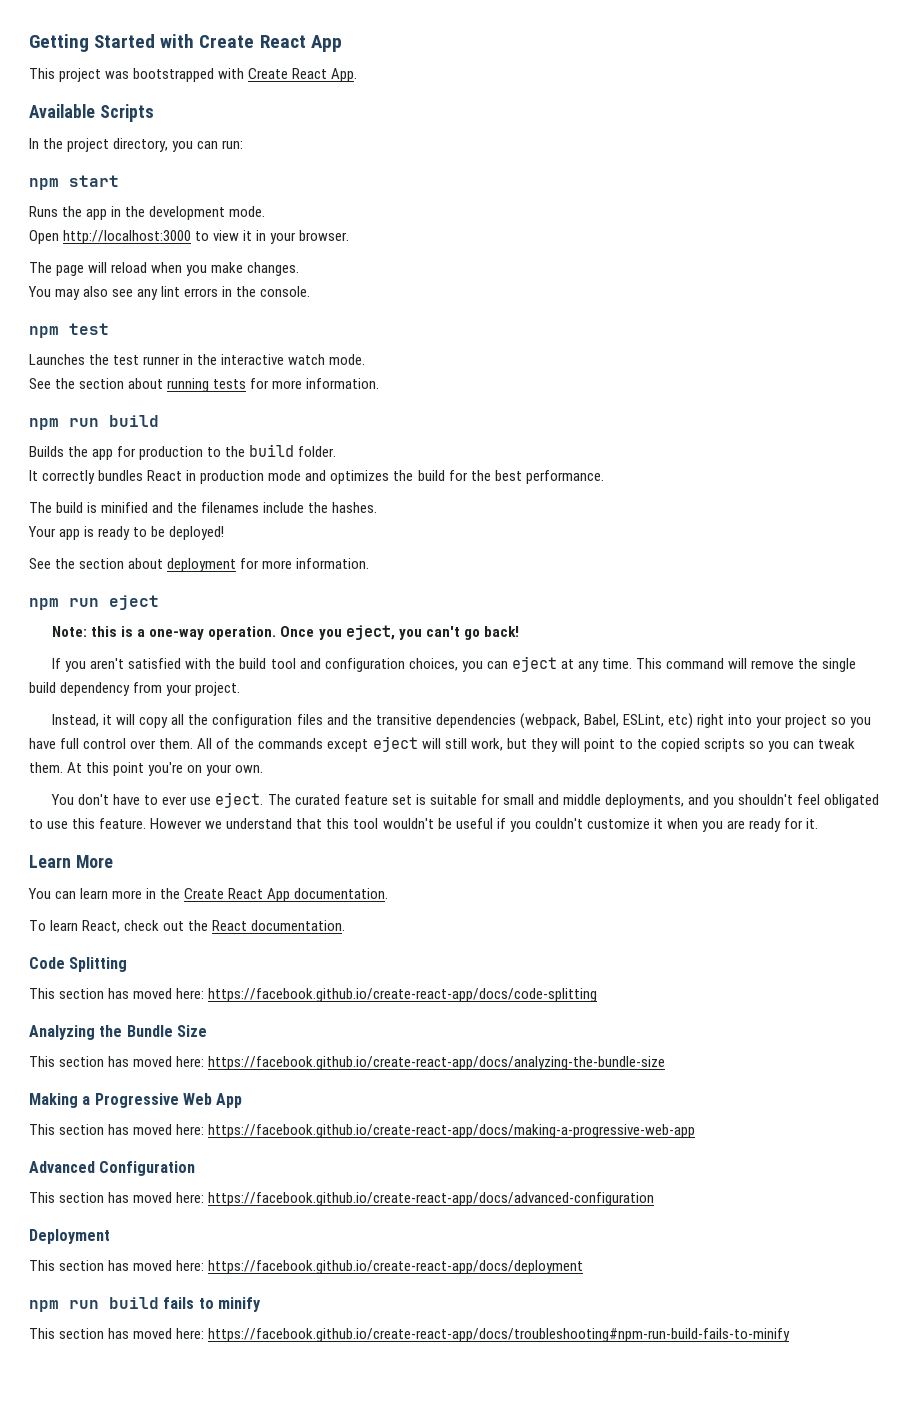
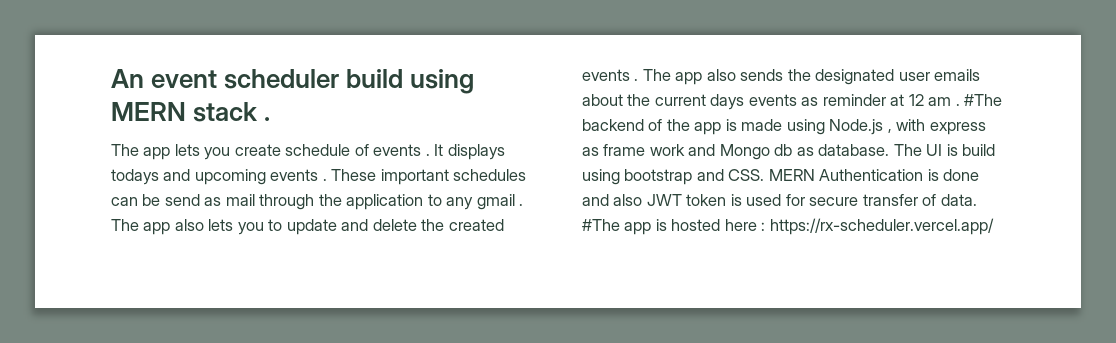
[29,34,342,52] [29,68,358,82] [29,104,154,122] [29,138,244,152] [29,175,119,190] [29,206,266,220] [29,230,350,244] [29,262,300,276] [28,286,311,300] [29,323,109,338] [29,354,366,365] [29,378,380,392] [29,415,159,430] [29,444,337,460] [29,470,604,484] [29,502,378,513] [28,526,225,540] [29,558,370,572] [29,595,159,610] [52,625,519,640] [52,656,857,672] [29,682,241,696] [52,713,872,729] [29,736,856,752] [29,762,264,776] [51,792,880,808] [29,818,819,832] [29,855,113,868] [28,888,389,902] [29,920,346,933] [29,957,128,972] [29,988,598,1002] [29,1025,207,1040] [29,1056,666,1070] [29,1093,243,1108] [29,1124,696,1138] [29,1161,196,1176] [29,1192,655,1206] [29,1229,110,1244] [29,1260,584,1274] [29,1297,261,1312] [29,1328,791,1342] Getting Started with Create React App // This project was bootstrapped with Create React App. // Available Scripts // In the project directory, you can run: // npm start // Runs the app in the development mode. // Open http://localhost:3000 to view it in your browser. // The page will reload when you make changes. // You may also see any lint errors in the console. // npm test // Launches the test runner in the interactive watch mode. // See the section about running tests for more information. // npm run build // Builds the app for production to the build folder. // It correctly bundles React in production mode and optimizes the build for the best performance. // The build is minified and the filenames include the hashes. // Your app is ready to be deployed! // See the section about deployment for more information. // npm run eject // Note: this is a one-way operation. Once you eject, you can't go back! // If you aren't satisfied with the build tool and configuration choices, you can eject at any time. This command will remove the single build dependency from your project. // Instead, it will copy all the configuration files and the transitive dependencies (webpack, Babel, ESLint, etc) right into your project so you have full control over them. All of the commands except eject will still work, but they will point to the copied scripts so you can tweak them. At this point you're on your own. // You don't have to ever use eject. The curated feature set is suitable for small and middle deployments, and you shouldn't feel obligated to use this feature. However we understand that this tool wouldn't be useful if you couldn't customize it when you are ready for it. // Learn More // You can learn more in the Create React App documentation. // To learn React, check out the React documentation. // Code Splitting // This section has moved here: https://facebook.github.io/create-react-app/docs/code-splitting // Analyzing the Bundle Size // This section has moved here: https://facebook.github.io/create-react-app/docs/analyzing-the-bundle-size // Making a Progressive Web App // This section has moved here: https://facebook.github.io/create-react-app/docs/making-a-progressive-web-app // Advanced Configuration // This section has moved here: https://facebook.github.io/create-react-app/docs/advanced-configuration // Deployment // This section has moved here: https://facebook.github.io/create-react-app/docs/deployment // npm run build fails to minify // This section has moved here: https://facebook.github.io/create-react-app/docs/troubleshooting#npm-run-build-fails-to-minify -> [111,69,475,94] [111,102,271,122] [111,144,505,160] [111,169,527,185] [111,194,524,210] [111,219,504,235] [582,69,981,85] [582,94,1003,110] [582,119,986,135] [582,144,996,160] [582,169,980,185] [582,194,977,206] [582,218,994,235] An event scheduler build using MERN stack . // The app lets you create schedule of events . It displays todays and upcoming events . These important schedules can be send as mail through the application to any gmail . The app also lets you to update and delete the created events . The app also sends the designated user emails about the current days events as reminder at 12 am . #The backend of the app is made using Node.js , with express as frame work and Mongo db as database. The UI is build using bootstrap and CSS. MERN Authentication is done and also JWT token is used for secure transfer of data. #The app is hosted here : https://rx-scheduler.vercel.app/

